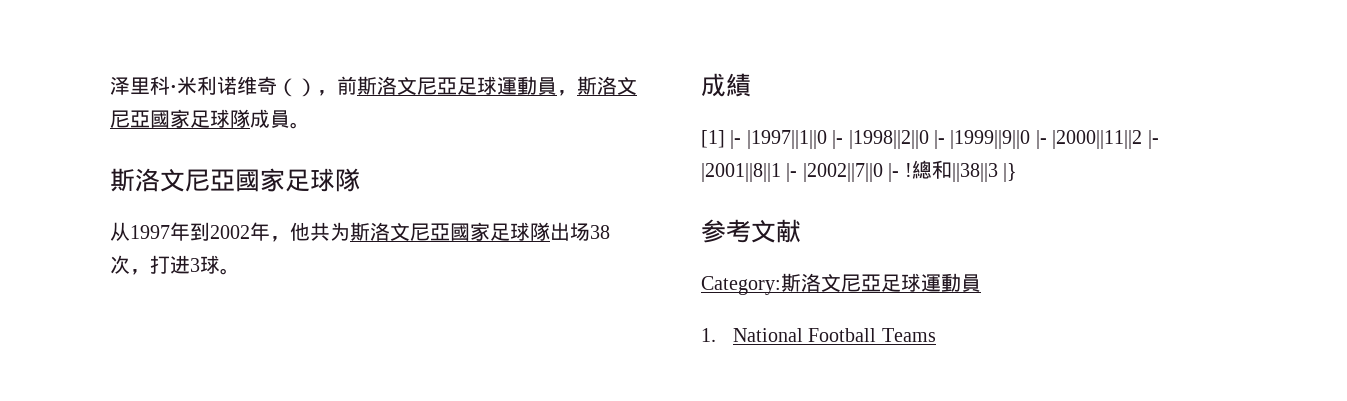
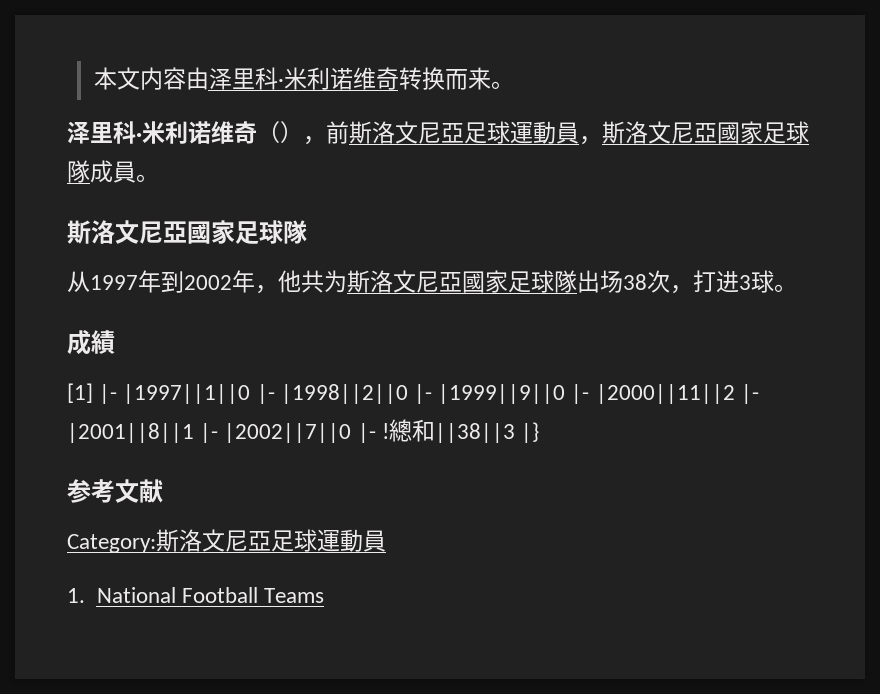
(110, 85) none -> [93,67,514,90] 本文内容由泽里科·米利诺维奇转换而来。 //

